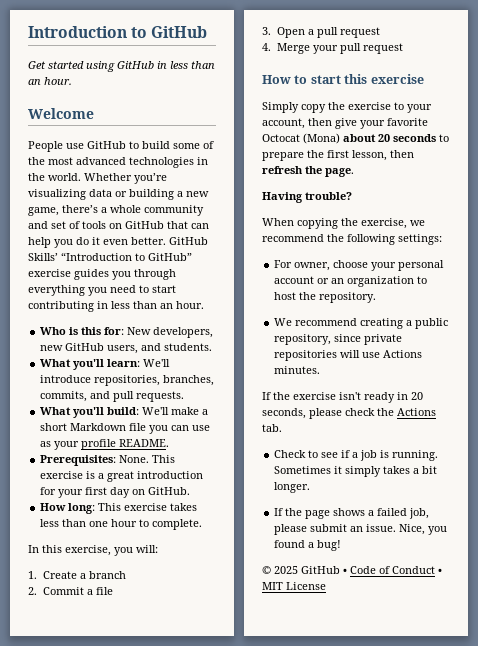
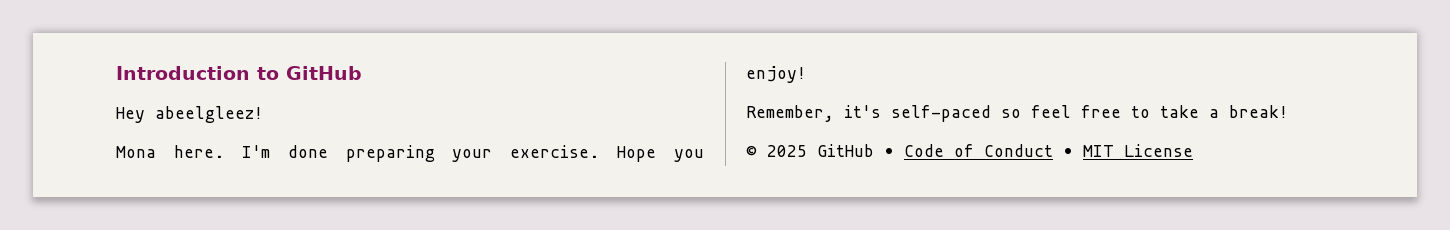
[28,61,215,72] [28,77,72,85] [28,108,94,119] [28,141,214,152] [28,157,208,168] [28,173,167,184] [28,189,209,200] [28,205,204,216] [28,221,209,229] [28,237,208,248] [28,252,192,261] [28,269,176,280] [28,285,176,296] [28,301,204,312] [40,327,214,338] [40,343,213,354] [40,359,171,370] [40,375,215,386] [40,391,185,402] [40,407,209,418] [40,423,211,434] [40,439,170,450] [40,455,176,466] [40,471,204,482] [40,487,191,498] [40,503,198,514] [40,519,203,530] [28,545,158,556] [28,571,126,579] [28,587,113,595] [262,27,380,38] [262,43,403,54] [262,74,424,84] [262,102,432,113] [262,118,428,129] [262,133,449,144] [262,150,414,161] [262,166,354,177] [262,192,352,203] [262,218,425,229] [262,234,442,245] [274,260,445,271] [274,276,428,287] [274,292,377,303] [274,318,449,329] [274,334,403,345] [274,350,423,361] [274,366,321,374] [262,392,423,403] [262,408,436,419] [262,424,282,432] [274,450,439,461] [274,466,438,477] [274,482,311,493] [274,508,430,519] [274,524,448,535] [274,540,342,551] Get started using GitHub in less than an hour. // Welcome // People use GitHub to build some of the most advanced technologies in the world. Whether you’re visualizing data or building a new game, there’s a whole community and set of tools on GitHub that can help you do it even better. GitHub Skills’ “Introduction to GitHub” exercise guides you through everything you need to start contributing in less than an hour. // Who is this for: New developers, new GitHub users, and students. // What you'll learn: We'll introduce repositories, branches, commits, and pull requests. // What you'll build: We'll make a short Markdown file you can use as your profile README. // Prerequisites: None. This exercise is a great introduction for your first day on GitHub. // How long: This exercise takes less than one hour to complete. // In this exercise, you will: // 1. Create a branch // 2. Commit a file // 3. Open a pull request // 4. Merge your pull request // How to start this exercise // Simply copy the exercise to your account, then give your favorite Octocat (Mona) about 20 seconds to prepare the first lesson, then refresh the page. // Having trouble? // When copying the exercise, we recommend the following settings: // For owner, choose your personal account or an organization to host the repository. // We recommend creating a public repository, since private repositories will use Actions minutes. // If the exercise isn't ready in 20 seconds, please check the Actions tab. // Check to see if a job is running. Sometimes it simply takes a bit longer. // If the page shows a failed job, please submit an issue. Nice, you found a bug! -> [116,106,263,123] [116,145,704,162] [746,66,806,83] [746,105,1288,122] Hey abeelgleez! // Mona here. I'm done preparing your exercise. Hope you enjoy! // Remember, it's self-paced so feel free to take a break!

